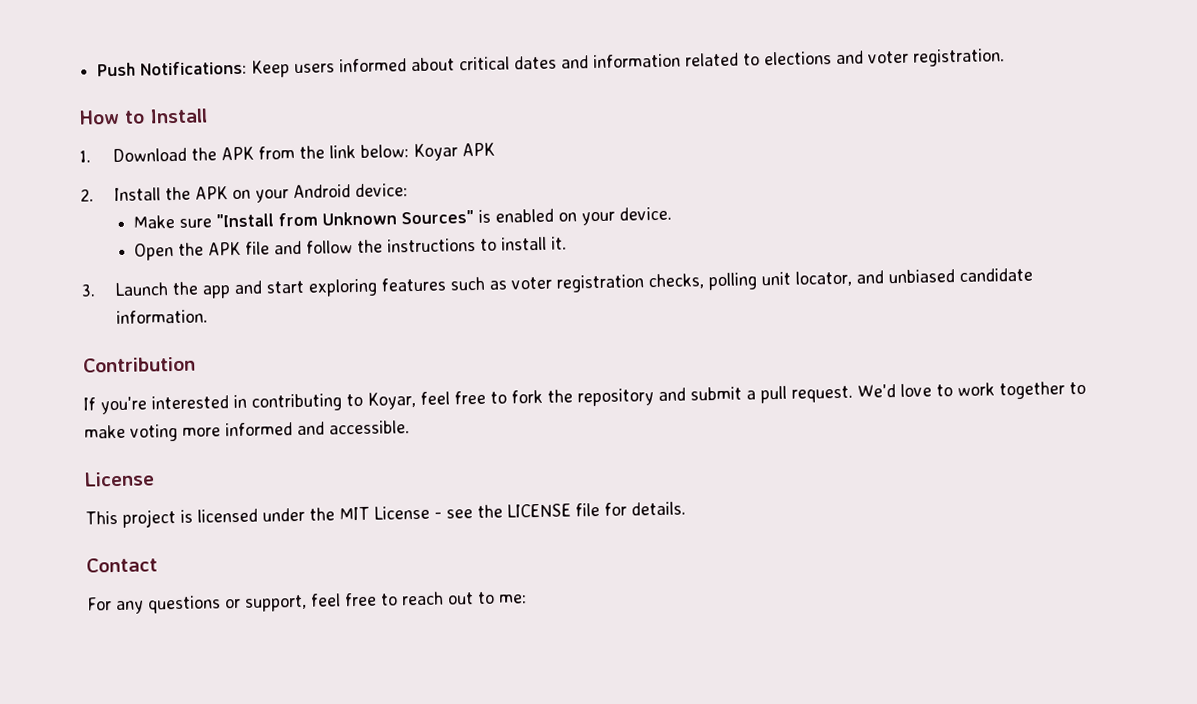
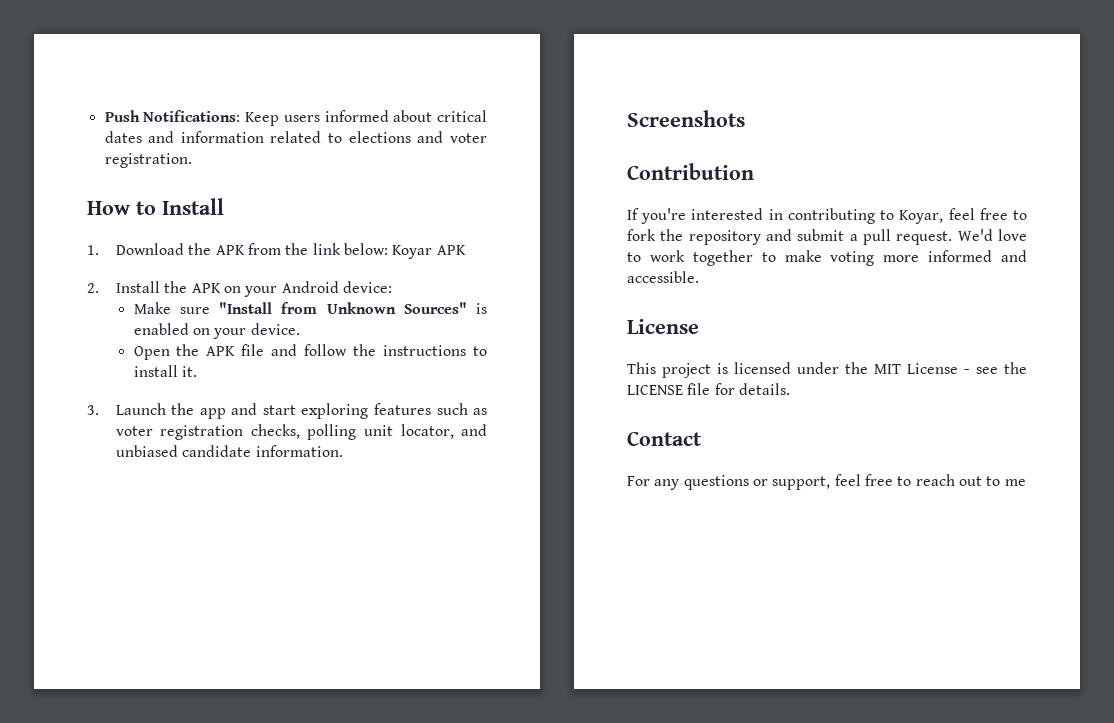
(209, 316) none -> [627,110,745,127] // Screenshots
[499,594,527,604] me: -> [1004,479,1026,486] me

